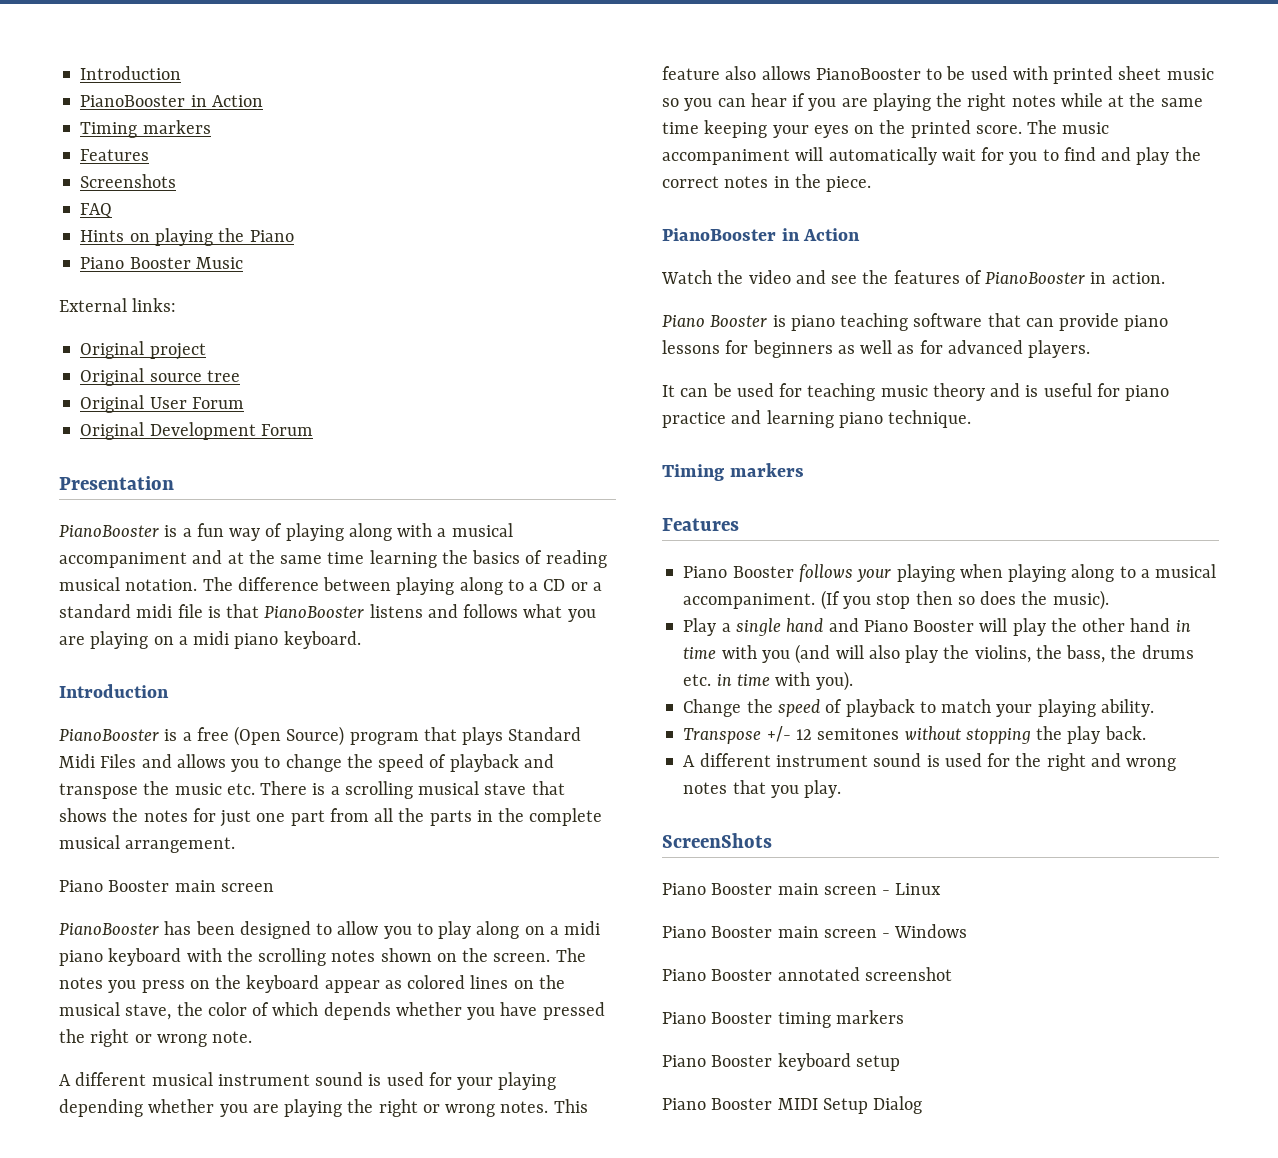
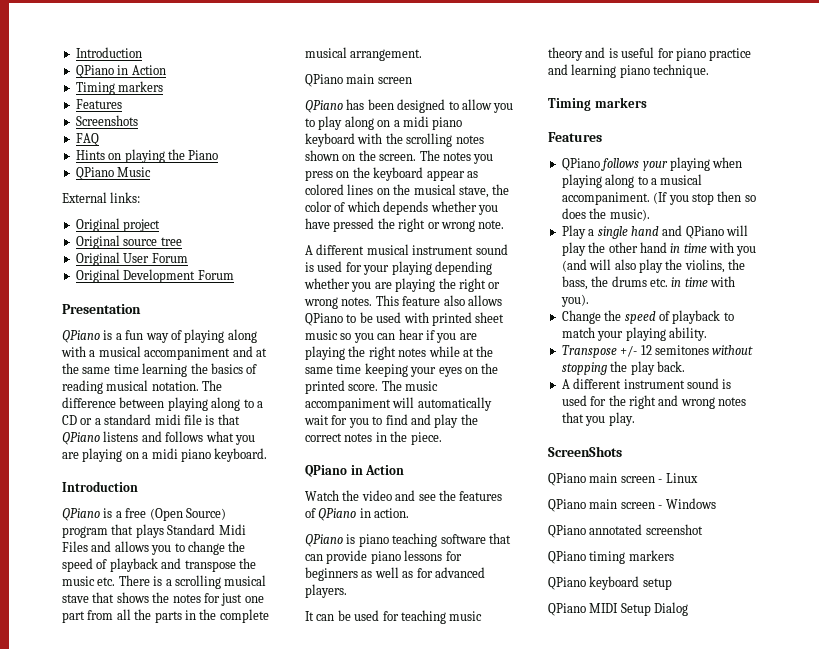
[80,66,182,80] [80,95,186,107] Introduction // PianoBooster -> [75,47,142,58] [75,65,114,78] Introduction // QPiano
[80,257,191,269] Piano Booster -> [75,167,114,180] QPiano
[59,525,159,537] PianoBooster -> [62,330,100,343] QPiano
[264,606,365,618] PianoBooster -> [62,432,100,445] QPiano
[59,729,159,741] PianoBooster -> [62,508,100,521] QPiano
[59,880,170,892] Piano Booster -> [305,74,343,87] QPiano
[59,923,159,935] PianoBooster -> [305,100,343,113] QPiano
[815,68,921,80] PianoBooster -> [305,313,343,326] QPiano
[662,228,776,241] PianoBooster -> [305,465,347,477] QPiano
[985,272,1086,284] PianoBooster -> [318,508,357,521] QPiano
[662,315,768,327] Piano Booster -> [305,534,343,547] QPiano
[683,566,794,578] Piano Booster -> [561,158,600,171] QPiano
[863,620,975,632] Piano Booster -> [685,226,724,239] QPiano
[662,883,773,895] Piano Booster -> [548,473,586,486] QPiano
[662,926,773,938] Piano Booster -> [548,499,586,512] QPiano
[662,969,773,981] Piano Booster -> [548,525,586,538] QPiano
[662,1012,773,1024] Piano Booster -> [548,551,586,564] QPiano
[662,1055,773,1067] Piano Booster -> [548,577,586,590] QPiano
[662,1098,773,1110] Piano Booster -> [548,603,586,616] QPiano

